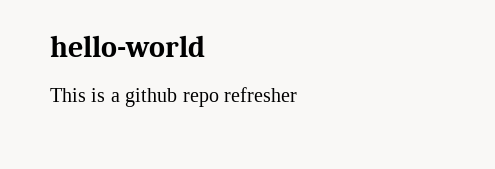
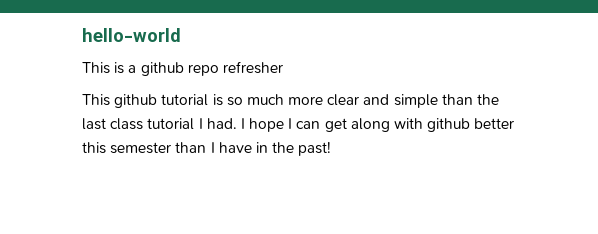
(297, 94) none -> [82,94,500,108] [82,118,515,132] [82,141,332,156] // This github tutorial is so much more clear and simple than the last class tutorial I had. I hope I can get along with github better this semester than I have in the past!

